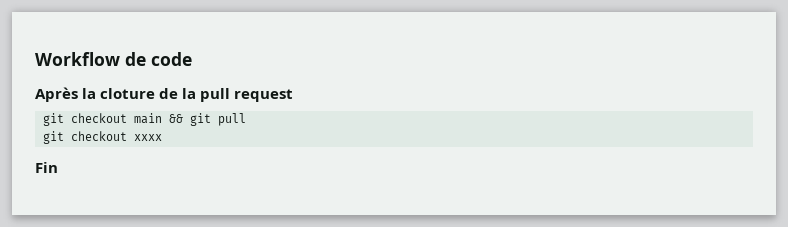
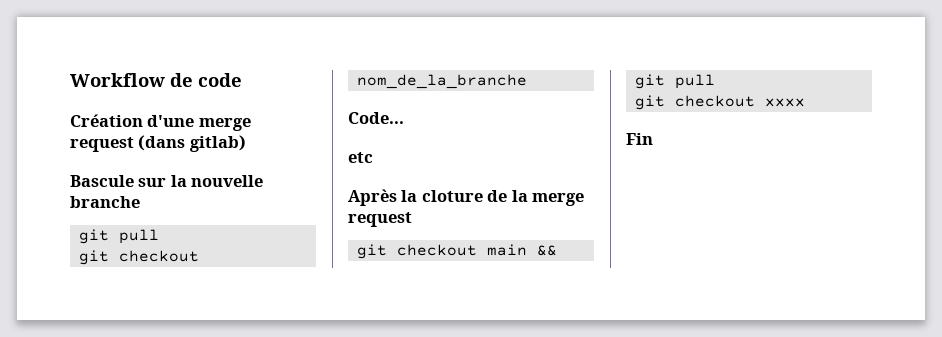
(192, 59) none -> [70,114,251,131] [70,135,246,152] [70,175,264,187] [70,196,140,208] [78,229,159,244] [78,250,199,265] [356,74,527,89] [348,112,404,124] [348,152,373,163] // Création d'une merge request (dans gitlab) // Bascule sur la nouvelle branche // git pull // git checkout nom_de_la_branche // Code... // etc
[200,88,231,102] pull -> [532,193,585,206] merge

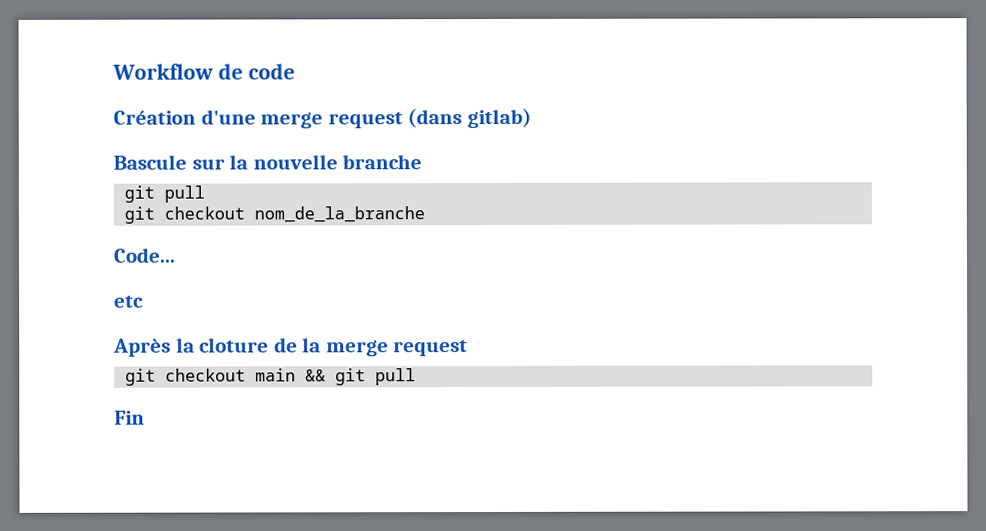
[634,95,805,110] // git checkout xxxx -> (416, 377) none

